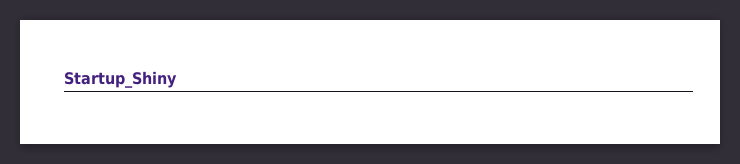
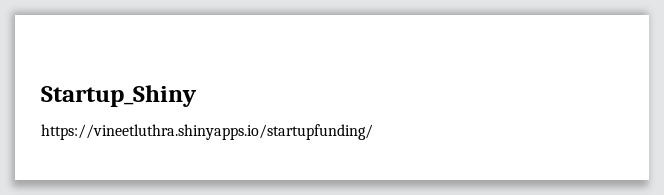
(177, 79) none -> [41,124,373,140] // https://vineetluthra.shinyapps.io/startupfunding/

